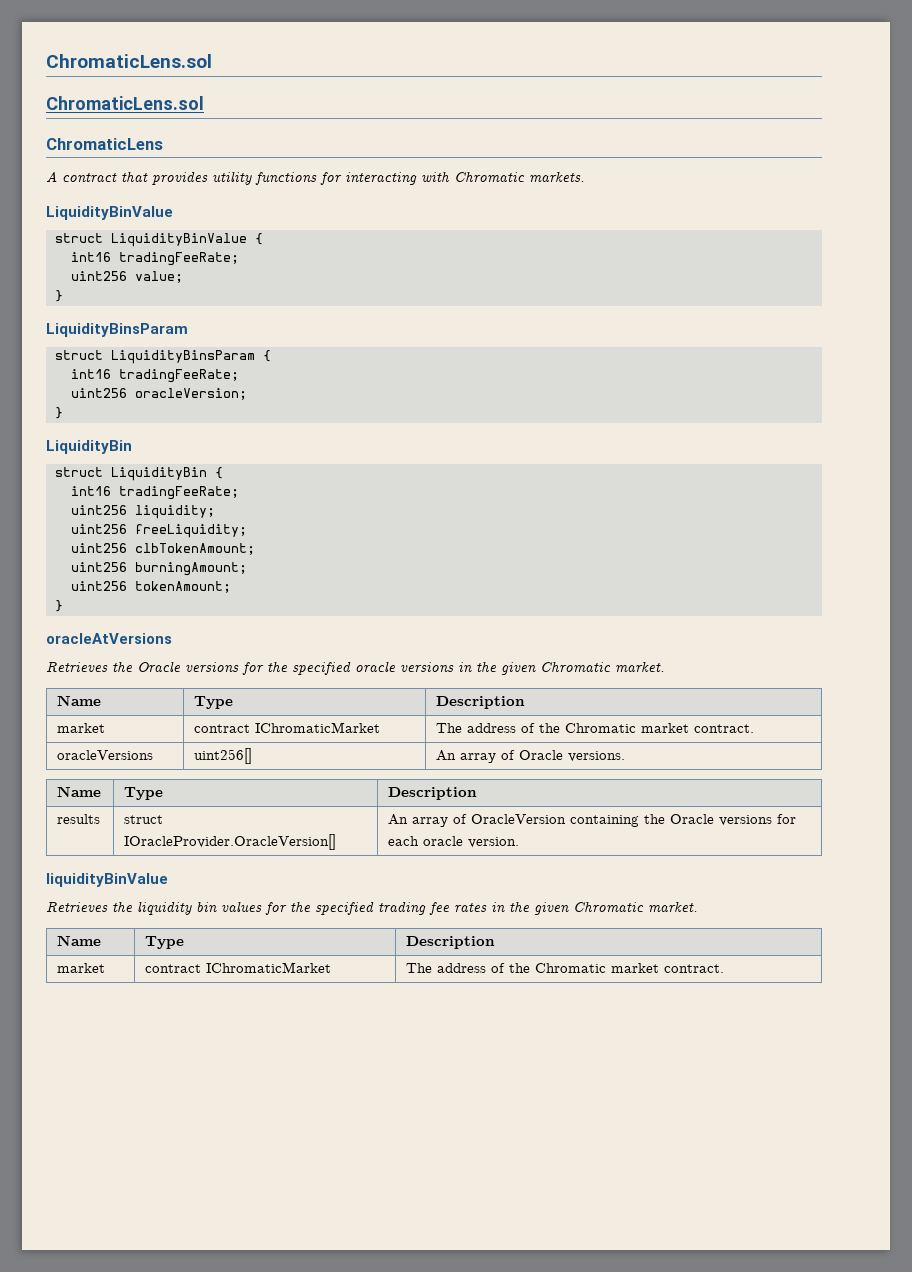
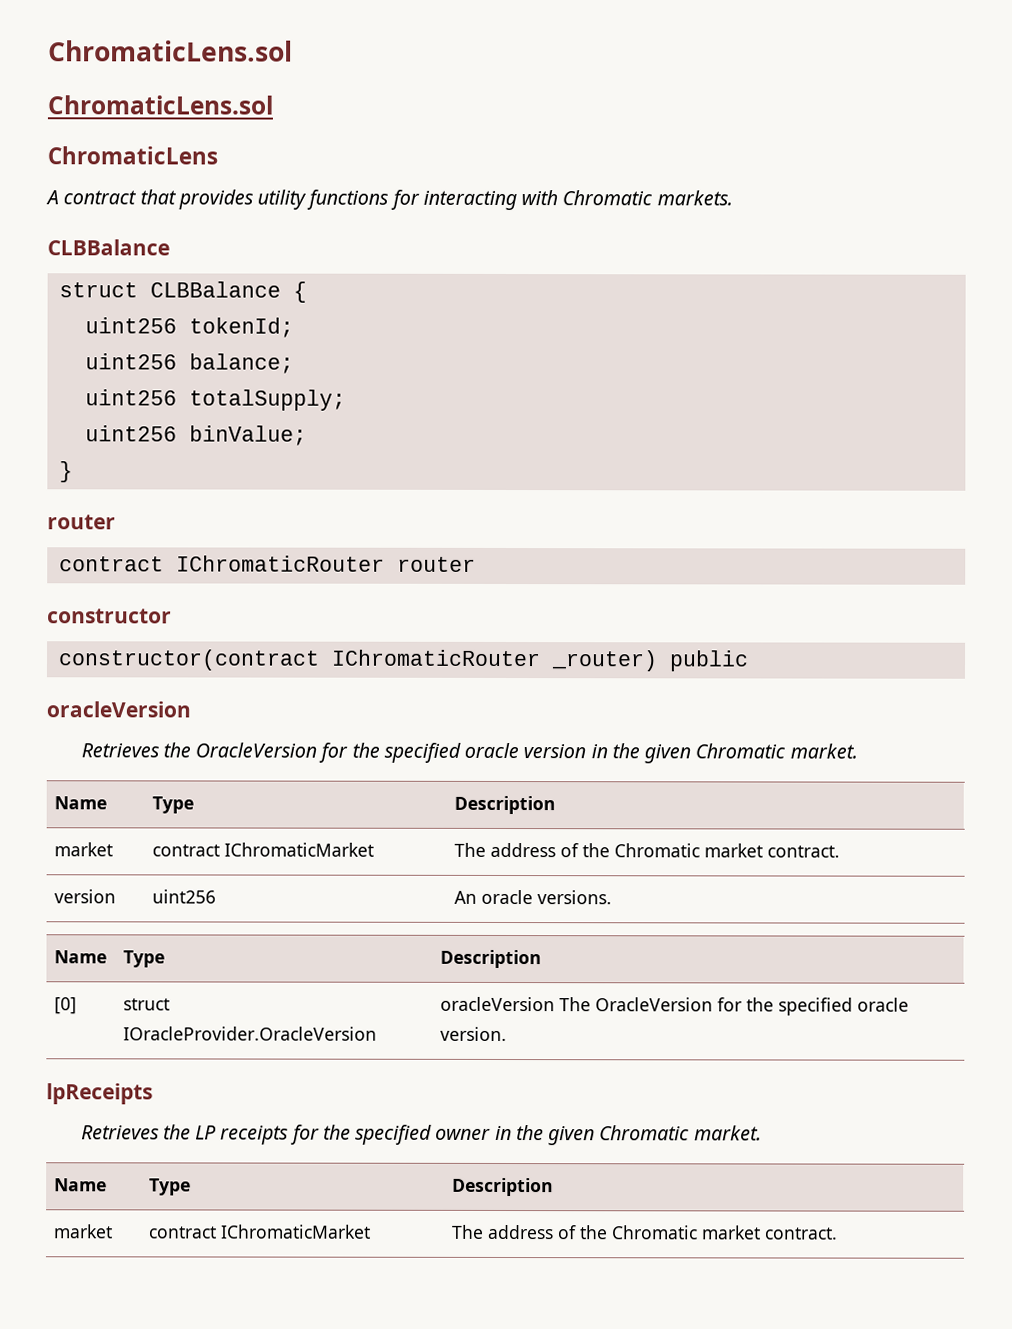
[46,206,173,220] [54,233,263,247] [70,252,239,266] [70,271,183,283] [54,290,63,302] [46,323,188,337] [54,350,271,364] [70,369,239,383] [70,388,247,400] [54,407,63,419] [46,440,132,454] [54,467,223,481] [70,486,239,500] [70,505,215,519] [70,524,247,538] [70,543,255,555] [70,562,247,576] [70,581,231,593] [54,600,63,612] [46,633,172,644] [46,661,454,675] LiquidityBinValue // struct LiquidityBinValue { // int16 tradingFeeRate; // uint256 value; // } // LiquidityBinsParam // struct LiquidityBinsParam { // int16 tradingFeeRate; // uint256 oracleVersion; // } // LiquidityBin // struct LiquidityBin { // int16 tradingFeeRate; // uint256 liquidity; // uint256 freeLiquidity; // uint256 clbTokenAmount; // uint256 burningAmount; // uint256 tokenAmount; // } // oracleAtVersions // Retrieves the Oracle versions for the specified oracle versions -> [47,239,170,256] [58,281,307,303] [84,317,294,338] [84,353,294,374] [84,389,346,411] [84,425,307,446] [58,461,73,483] [47,514,116,530] [58,555,476,572] [47,608,172,624] [57,649,749,672] [46,701,191,718] [80,742,587,763] CLBBalance // struct CLBBalance { // uint256 tokenId; // uint256 balance; // uint256 totalSupply; // uint256 binValue; // } // router // contract IChromaticRouter router // constructor // constructor(contract IChromaticRouter _router) public // oracleVersion // Retrieves the OracleVersion for the specified oracle version
[57,750,154,760] [194,748,253,764] [436,750,564,763] oracleVersions | uint256[] | An array of Oracle -> [54,889,117,904] [152,889,217,904] [454,889,534,905] version | uint256 | An oracle
[57,814,101,824] [124,815,164,824] [124,834,337,850] [388,814,797,827] [388,836,420,846] results | struct IOracleProvider.OracleVersion[] | An array of OracleVersion containing the Oracle versions for each -> [54,997,78,1015] [123,998,171,1011] [123,1026,378,1041] [440,996,854,1016] [0] | struct IOracleProvider.OracleVersion | oracleVersion The OracleVersion for the specified
[46,873,168,887] [46,901,487,915] liquidityBinValue // Retrieves the liquidity bin values for the specified trading fee rates -> [46,1083,153,1105] [80,1124,492,1145] lpReceipts // Retrieves the LP receipts for the specified owner

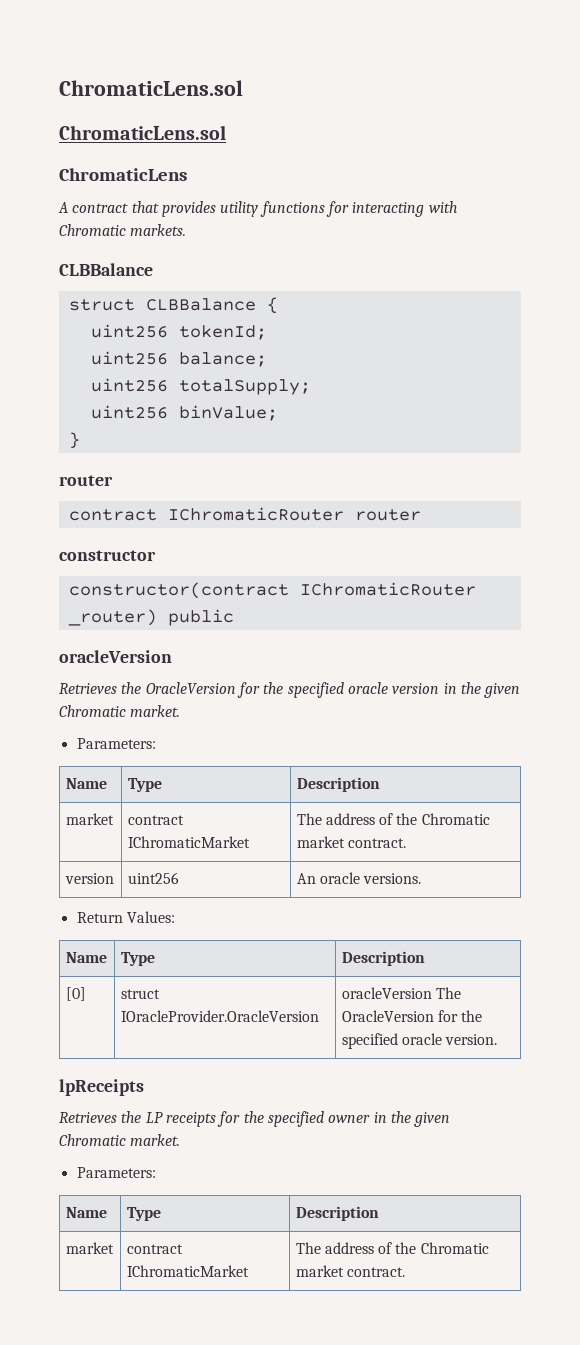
(858, 751) none -> [76,738,156,749] // Parameters:
(613, 897) none -> [76,911,175,923] // Return Values:
(762, 1133) none -> [76,1167,156,1178] // Parameters:

